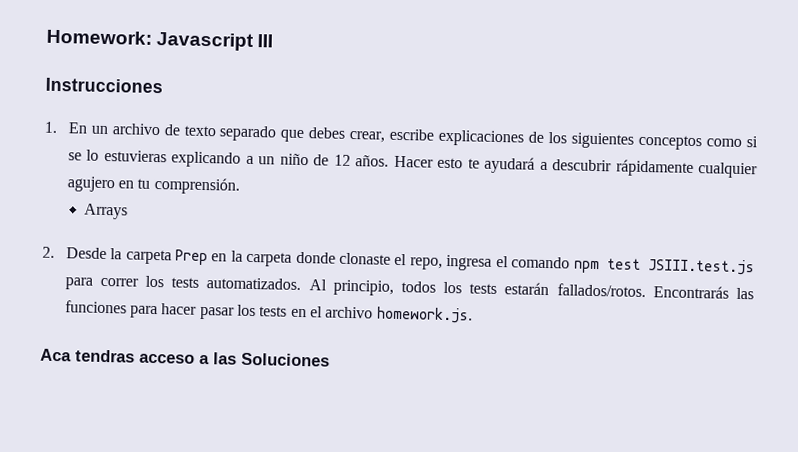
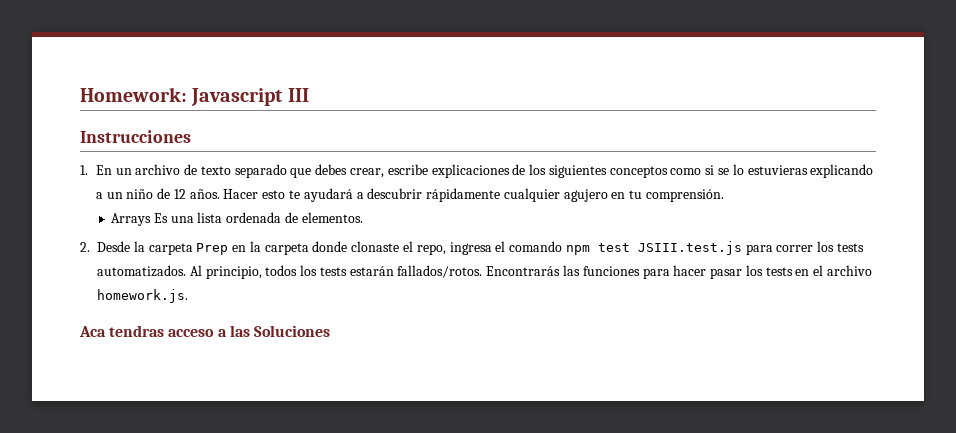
(129, 211) none -> [153,212,363,223] Es una lista ordenada de elementos.

